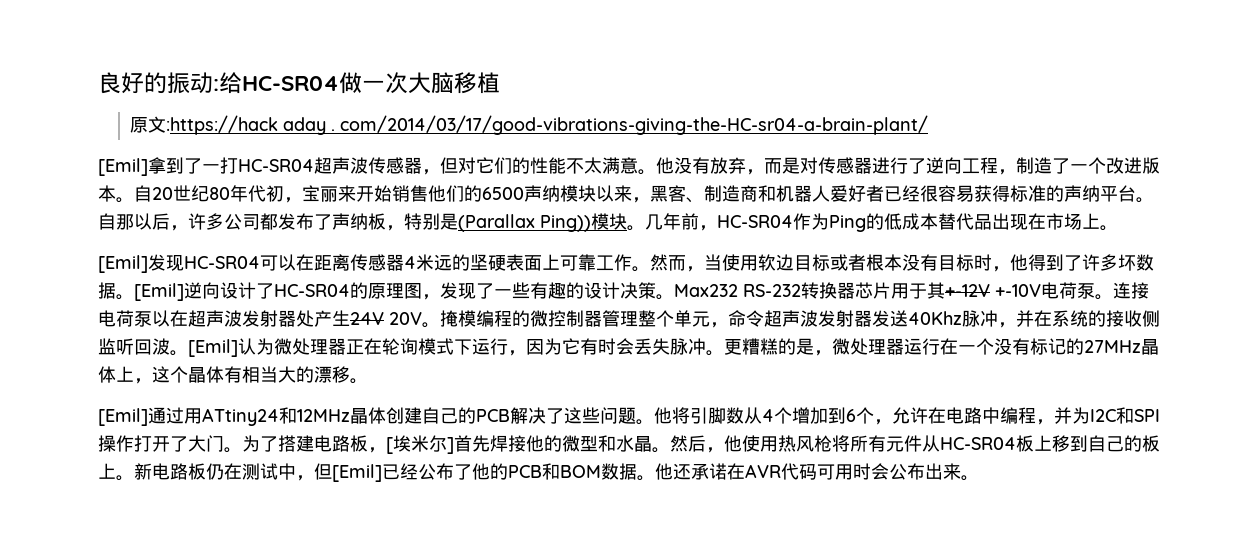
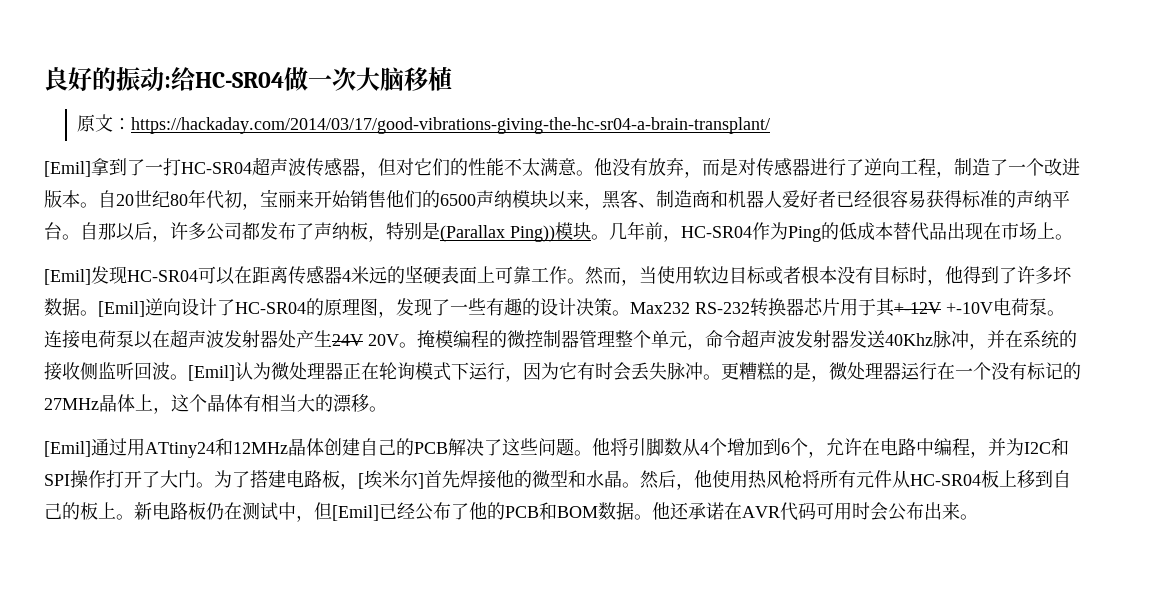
[166,115,929,135] :https://hack aday . com/2014/03/17/good-vibrations-giving-the-HC-sr04-a-brain-plant/ -> [113,117,771,134] ：https://hackaday.com/2014/03/17/good-vibrations-giving-the-hc-sr04-a-brain-transplant/

